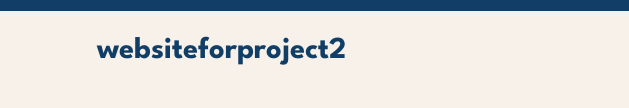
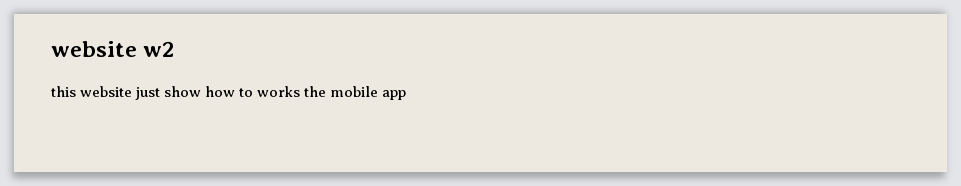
[96,36,346,65] websiteforproject2 -> [51,41,175,57] [51,86,407,100] website w2 // this website just show how to works the mobile app

